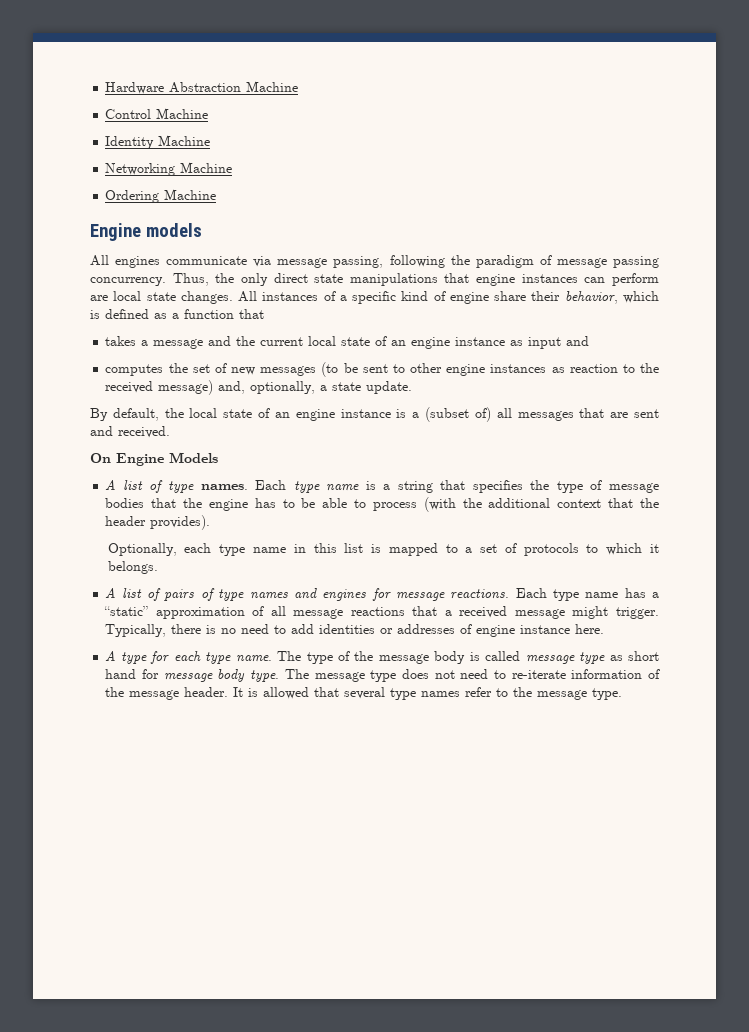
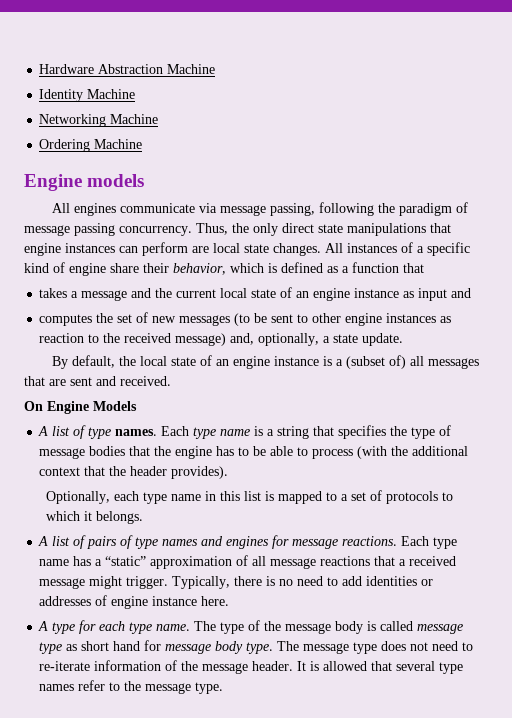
[105,108,209,119] // Control Machine -> (216, 69) none

